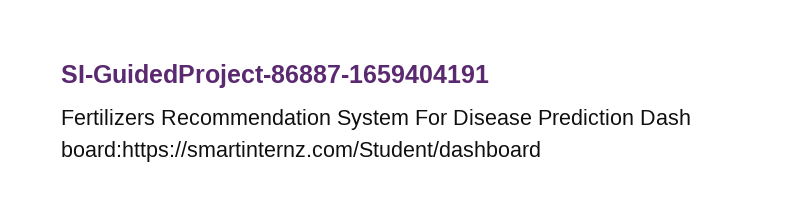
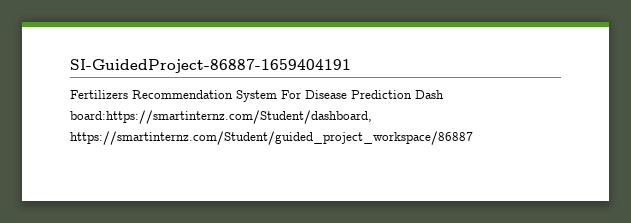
[61,141,541,162] board:https://smartinternz.com/Student/dashboard -> [70,110,372,124] [70,131,473,145] board:https://smartinternz.com/Student/dashboard, https://smartinternz.com/Student/guided_project_workspace/86887

